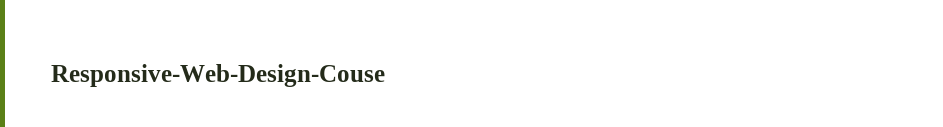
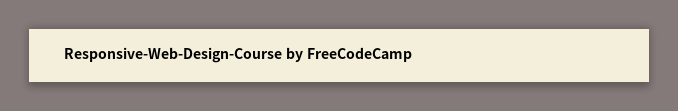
[51,64,385,87] Responsive-Web-Design-Couse -> [64,47,412,63] Responsive-Web-Design-Course by FreeCodeCamp

